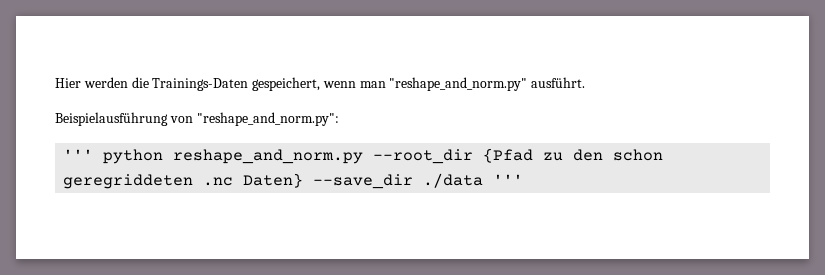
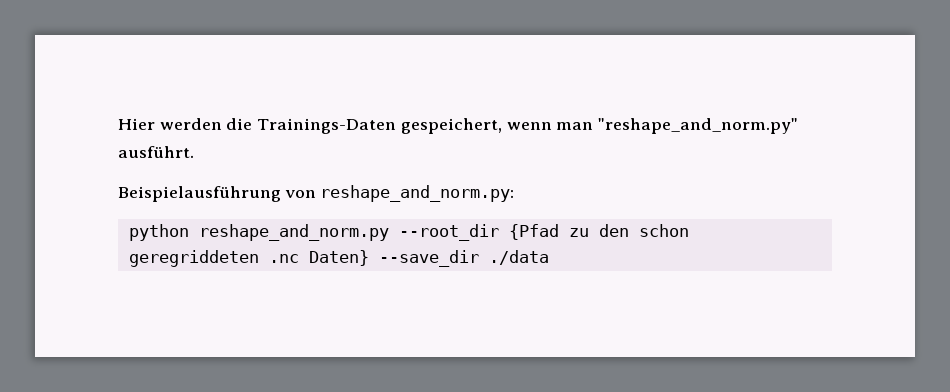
[196,112,339,126] [63,149,94,160] "reshape_and_norm.py": // ''' -> [320,185,515,202] reshape_and_norm.py: //
[493,174,524,185] ''' -> (549, 257) none

